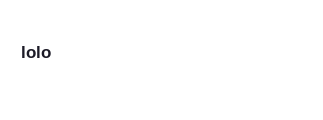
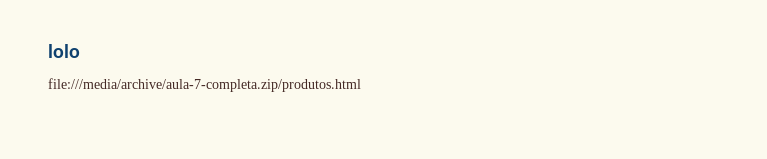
(51, 52) none -> [48,78,361,92] // file:///media/archive/aula-7-completa.zip/produtos.html

